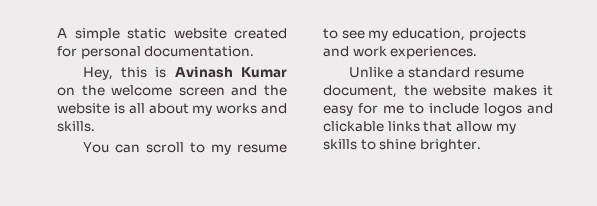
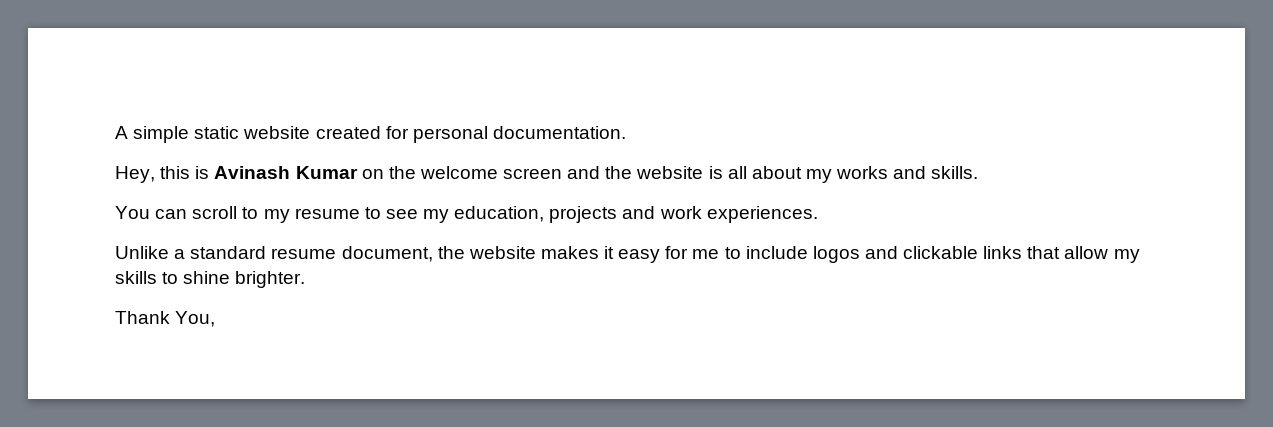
(481, 145) none -> [115,311,216,327] // Thank You,

